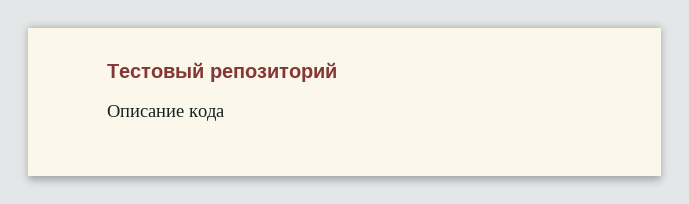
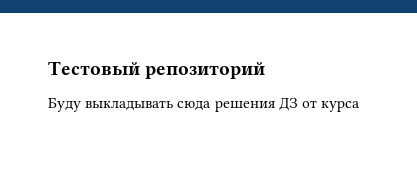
[107,105,224,121] Описание кода -> [48,97,361,112] Буду выкладывать сюда решения ДЗ от курса

